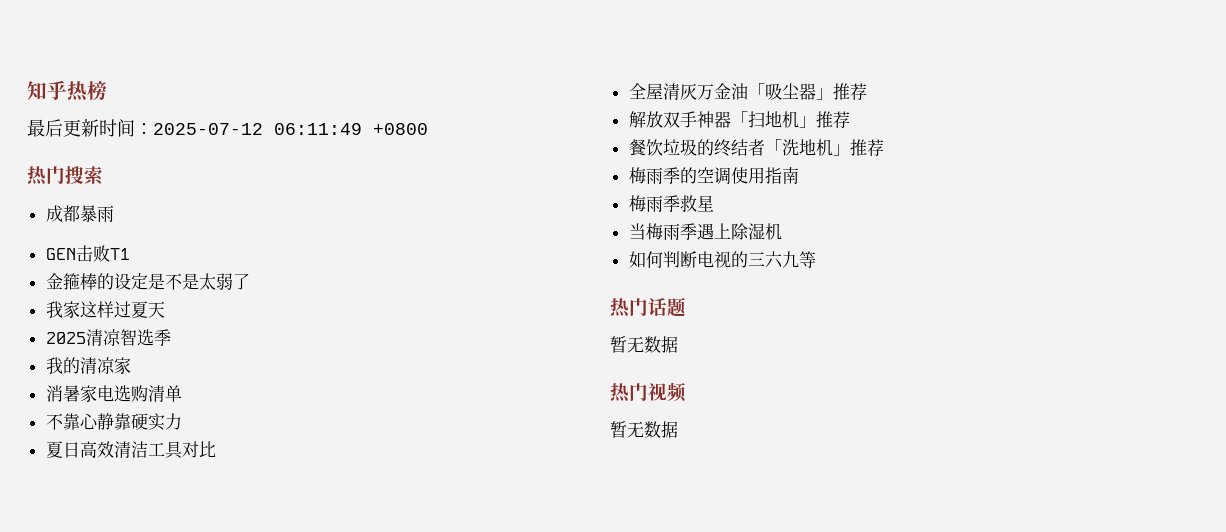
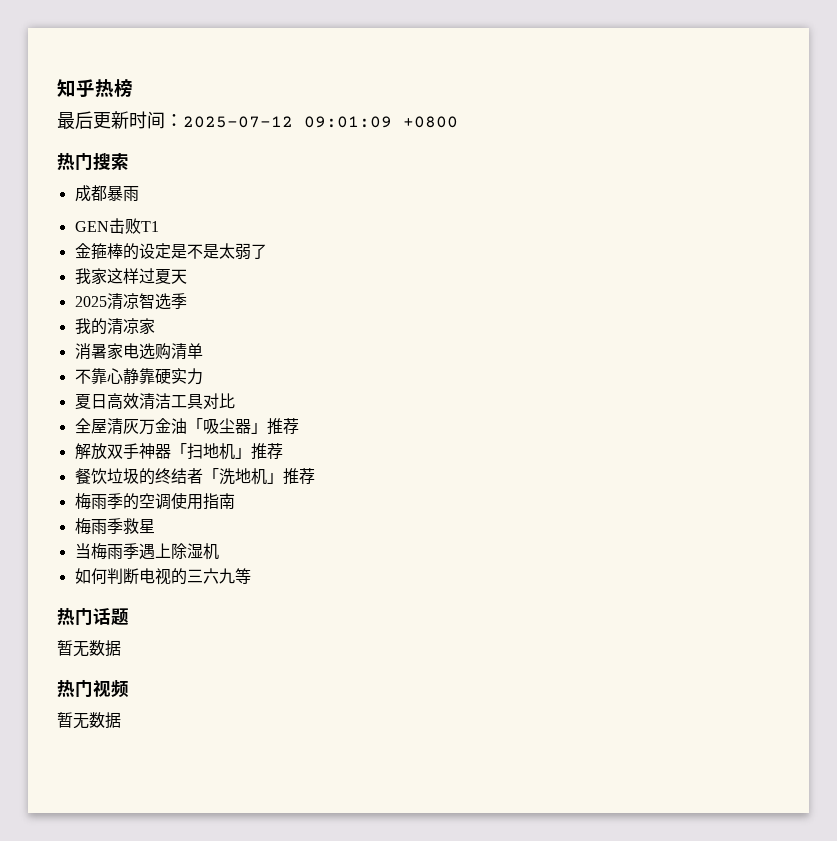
[274,123,362,135] 06:11:49 -> [304,116,392,128] 09:01:09

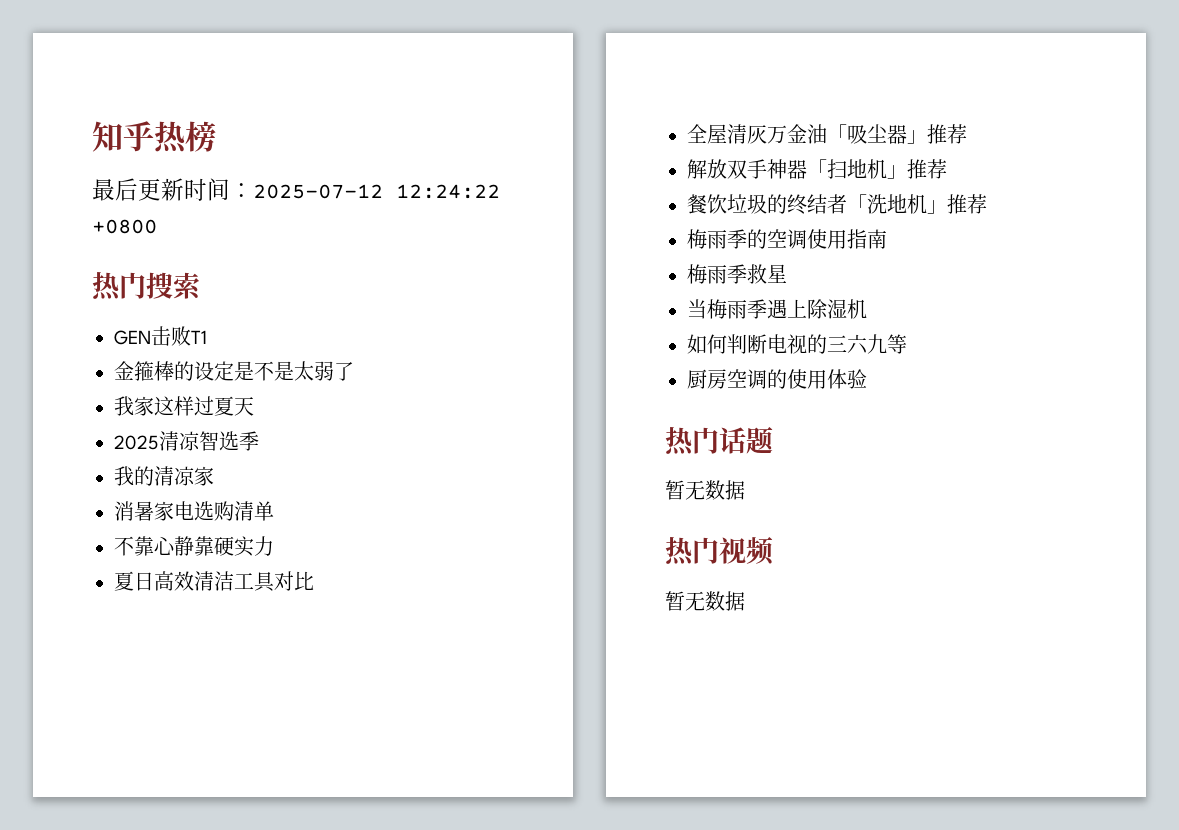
[304,116,392,128] 09:01:09 -> [396,184,500,199] 12:24:22
[74,185,139,202] // 成都暴雨 -> (200, 285) none
(251, 576) none -> [687,369,867,389] // 厨房空调的使用体验

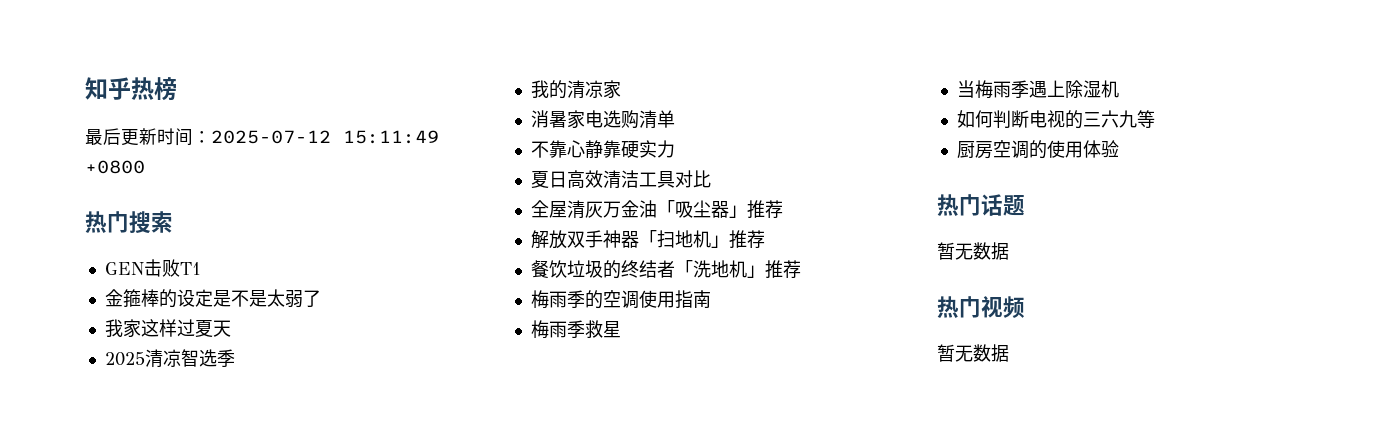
[396,184,500,199] 12:24:22 -> [343,130,439,144] 15:11:49

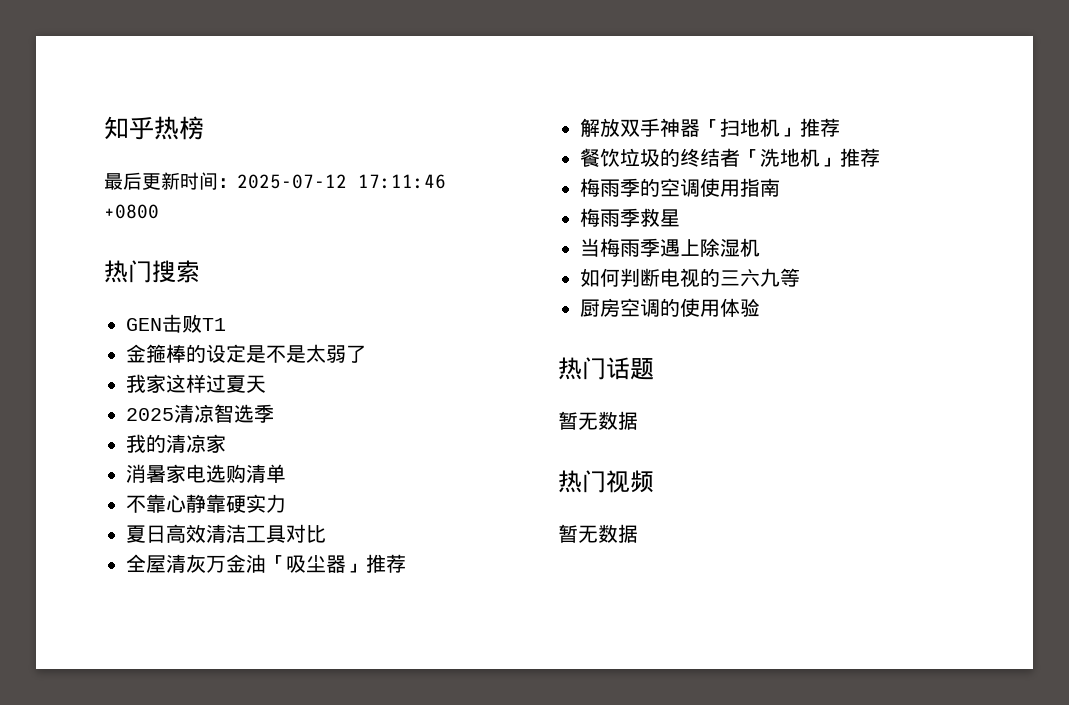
[343,130,439,144] 15:11:49 -> [358,174,446,189] 17:11:46

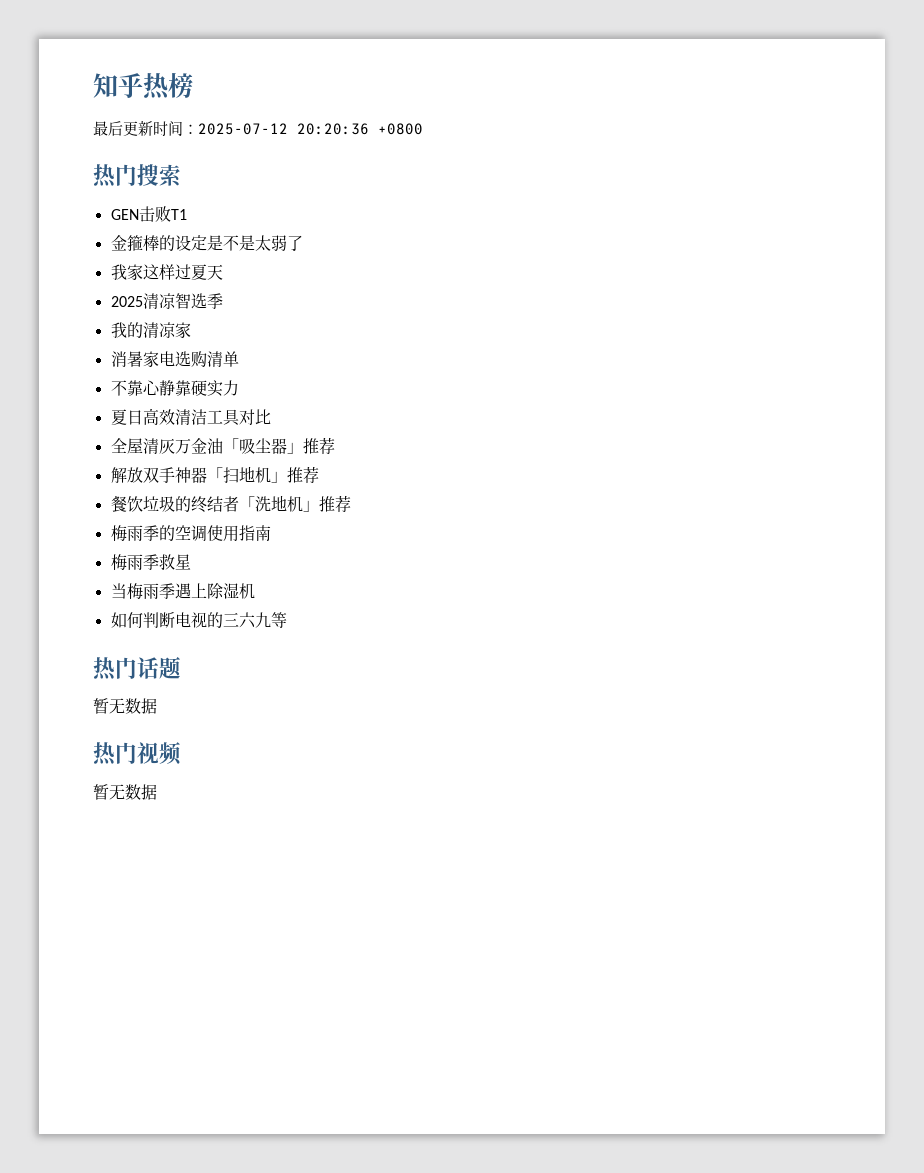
[358,174,446,189] 17:11:46 -> [297,123,369,135] 20:20:36
[580,298,760,317] // 厨房空调的使用体验 -> (287, 620) none

